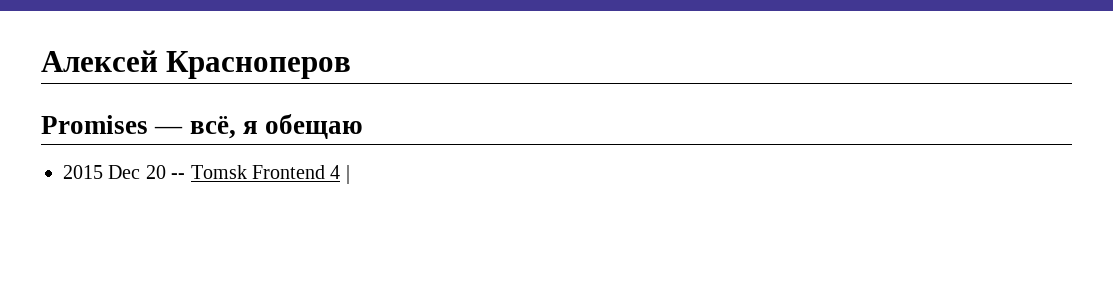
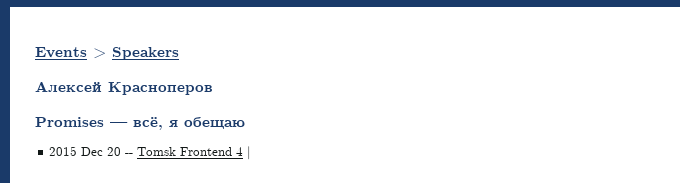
(41, 61) none -> [35,47,179,60] Events > Speakers //

